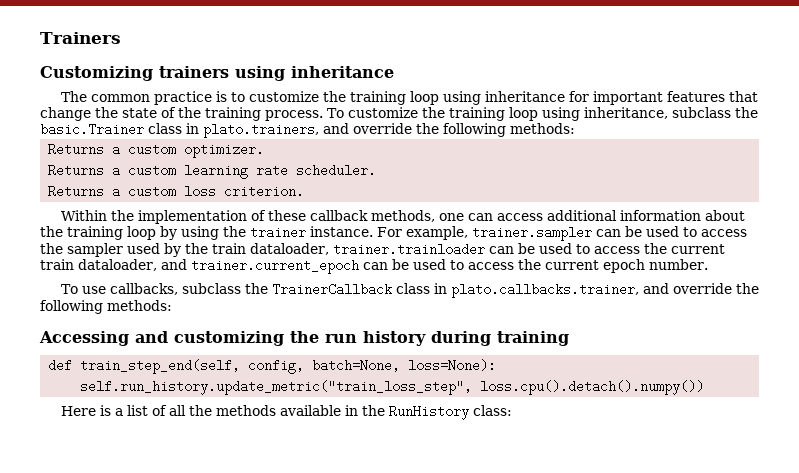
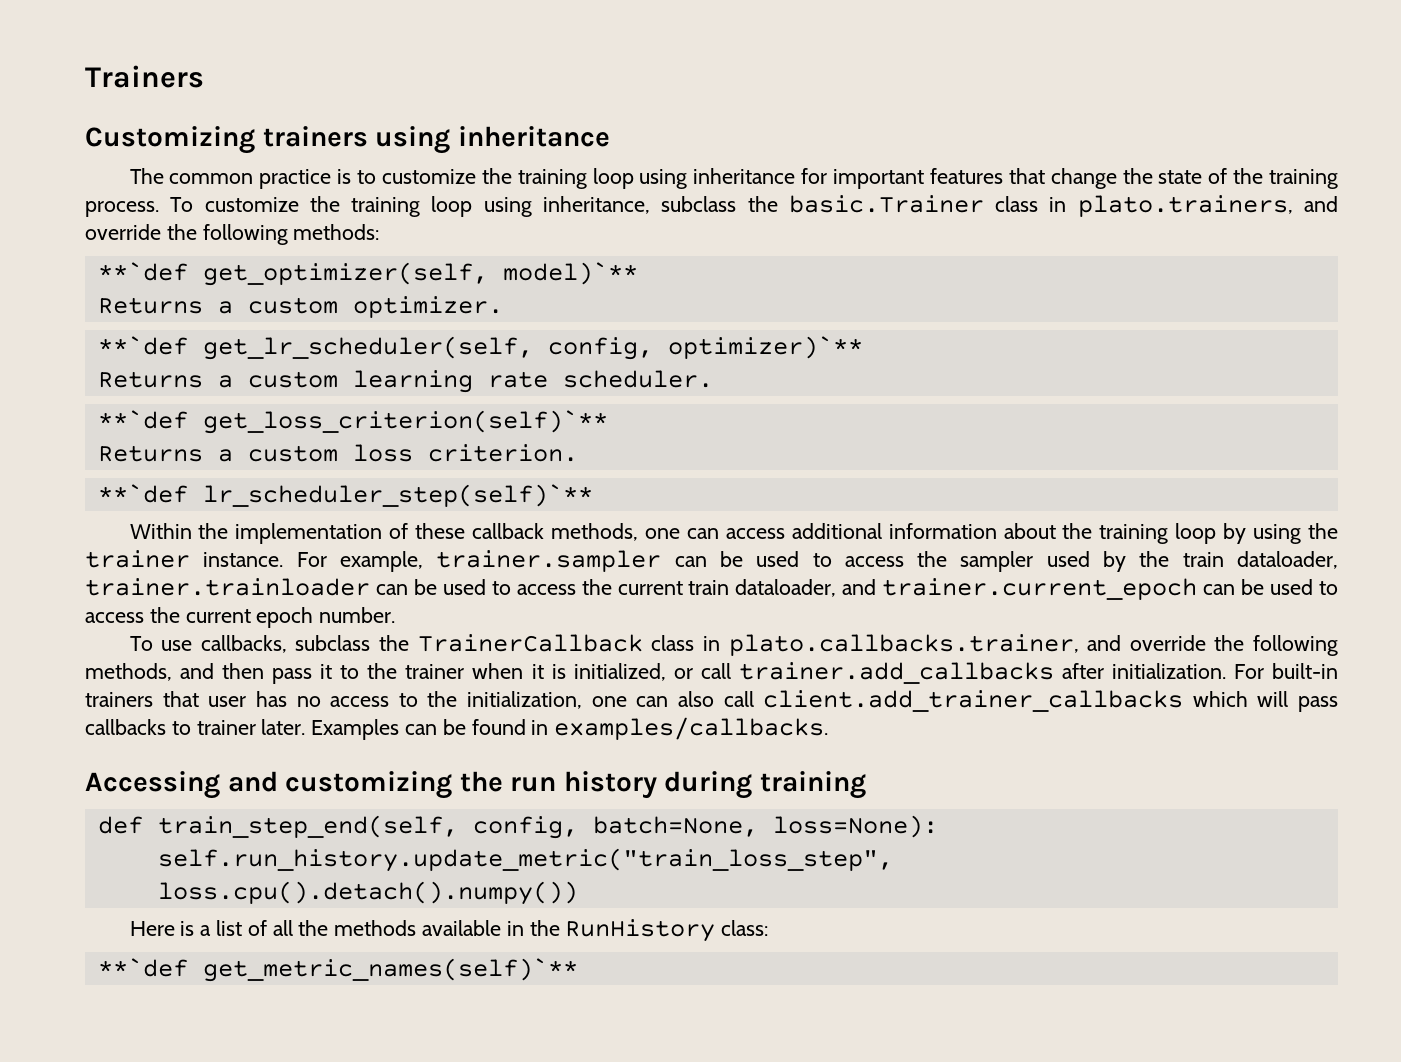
(575, 128) none -> [97,262,638,286] // **`def get_optimizer(self, model)`**
(265, 150) none -> [97,336,863,360] // **`def get_lr_scheduler(self, config, optimizer)`**
(377, 170) none -> [97,410,608,434] // **`def get_loss_criterion(self)`**
(305, 191) none -> [97,484,593,507] // **`def lr_scheduler_step(self)`**
[107,300,172,311] methods: -> [85,662,1338,684] [85,690,1338,712] [85,717,829,740] methods, and then pass it to the trainer when it is initialized, or call trainer.add_callbacks after initialization. For built-in trainers that user has no access to the initialization, one can also call client.add_trainer_callbacks which will pass callbacks to trainer later. Examples can be found in examples/callbacks.
(512, 410) none -> [97,958,578,982] // **`def get_metric_names(self)`**

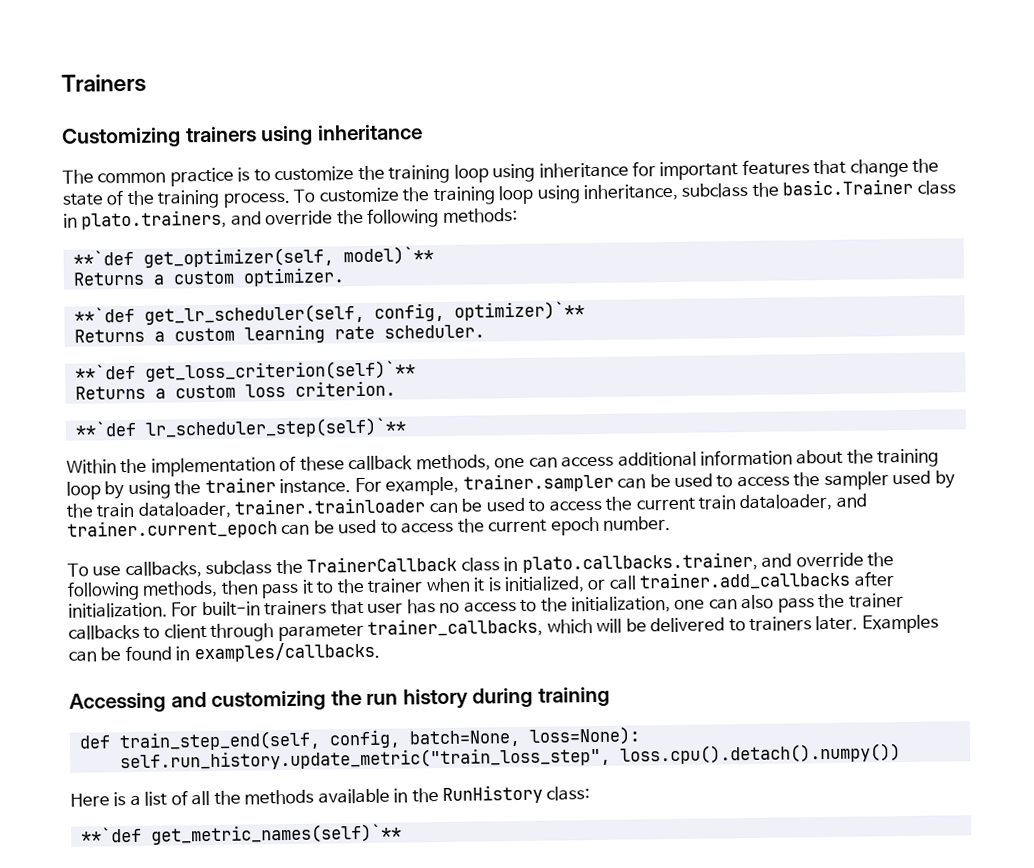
[180,663,215,679] and -> (219, 589) none
[723,690,1338,712] [85,719,256,735] call client.add_trainer_callbacks which will pass callbacks to trainer -> [777,593,904,613] [68,616,813,642] pass the trainer callbacks to client through parameter trainer_callbacks, which will be delivered to trainers

